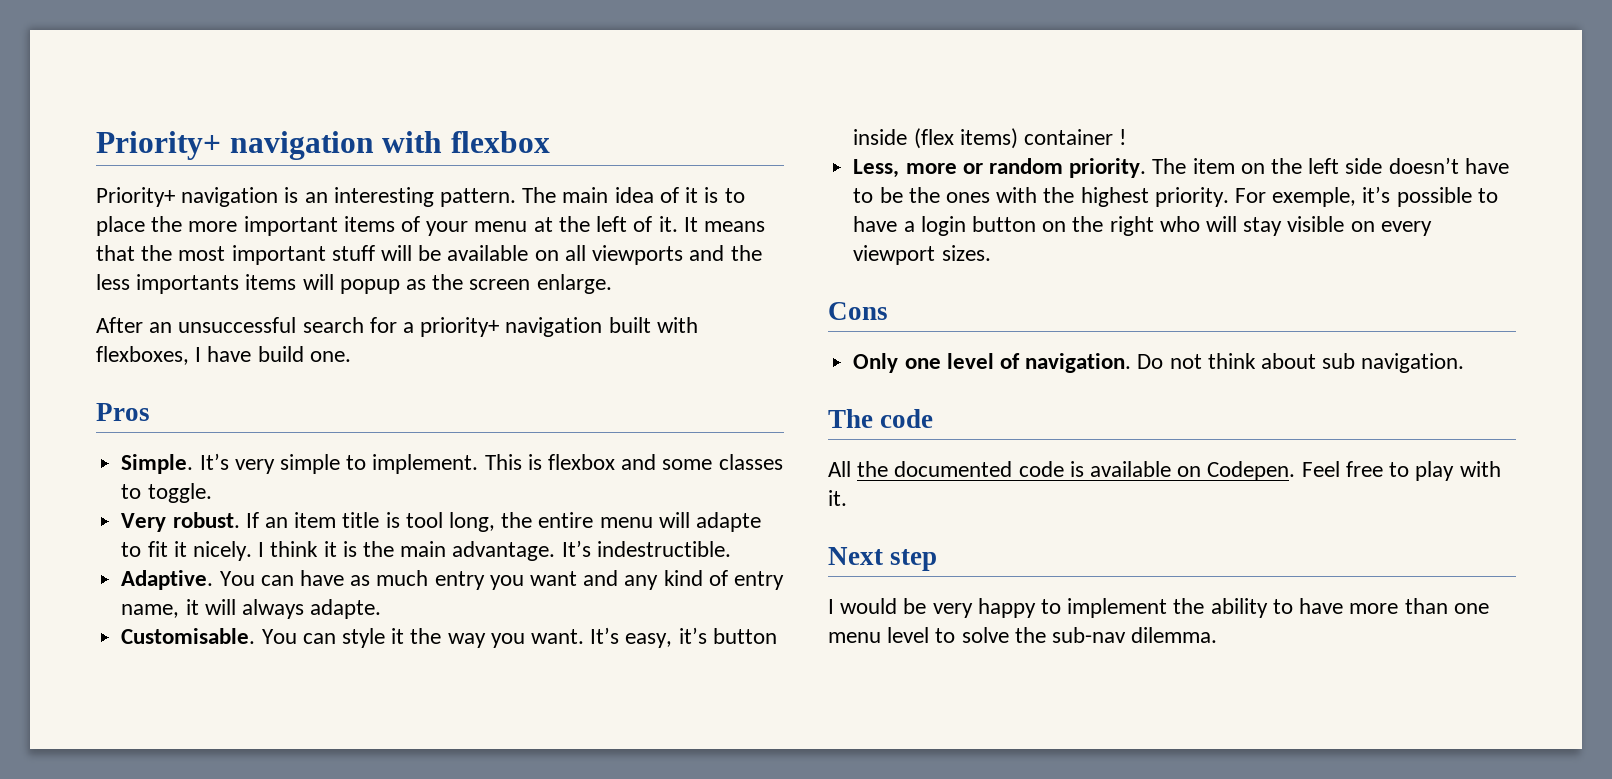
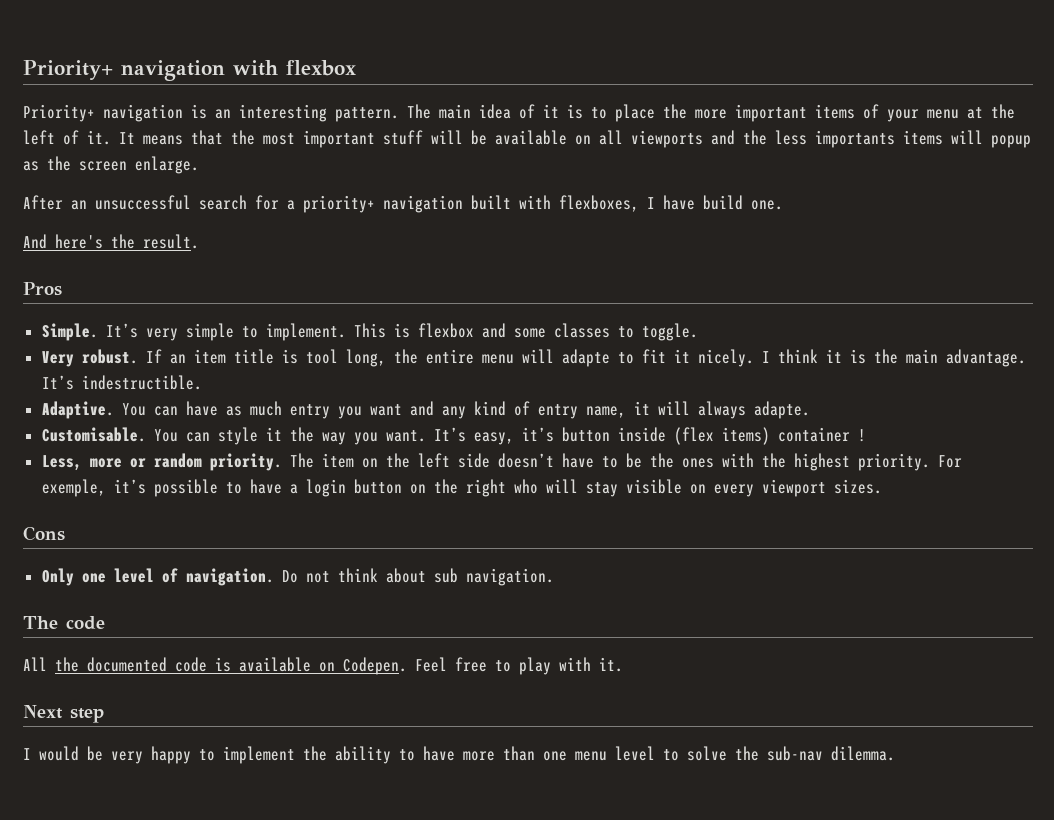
(351, 356) none -> [23,234,199,249] // And here's the result.

